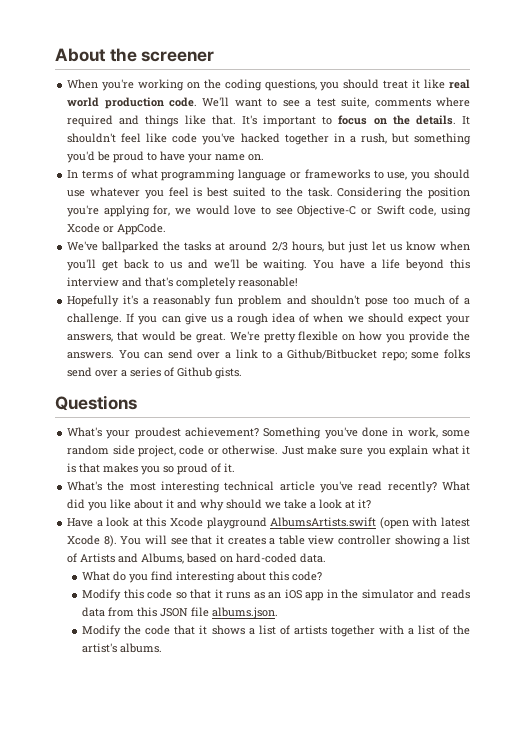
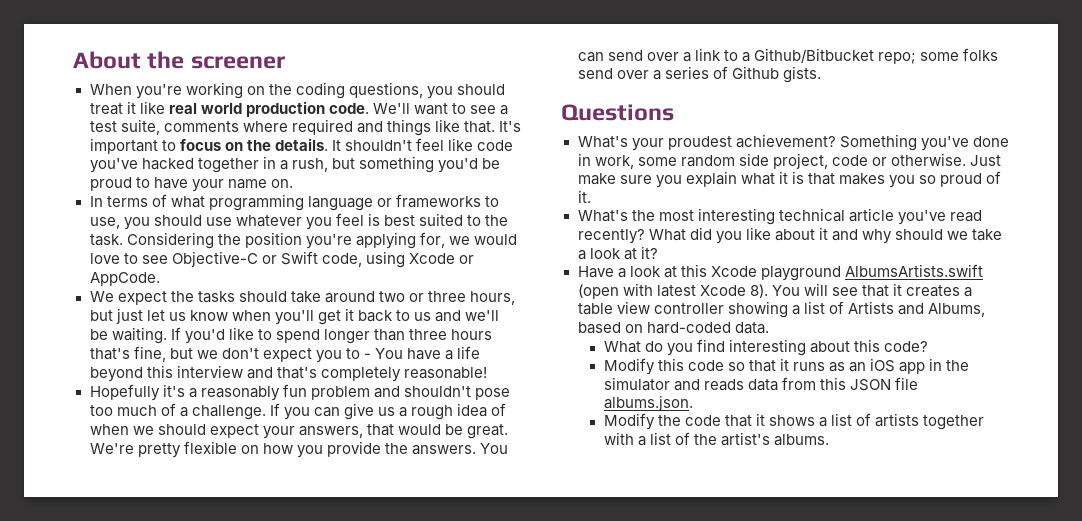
[67,241,288,253] We've ballparked the tasks at around 2/3 -> [89,291,466,305] We expect the tasks should take around two or three
(118, 265) none -> [344,308,354,321] it
(308, 265) none -> [170,327,493,344] [89,346,371,363] If you'd like to spend longer than three hours that's fine, but we don't expect you to -

